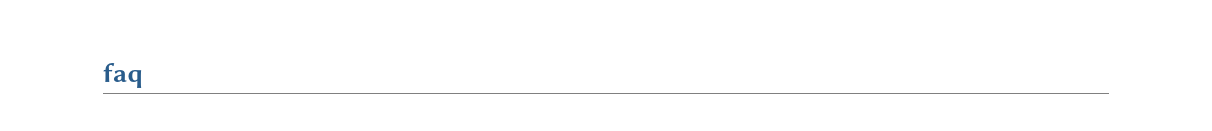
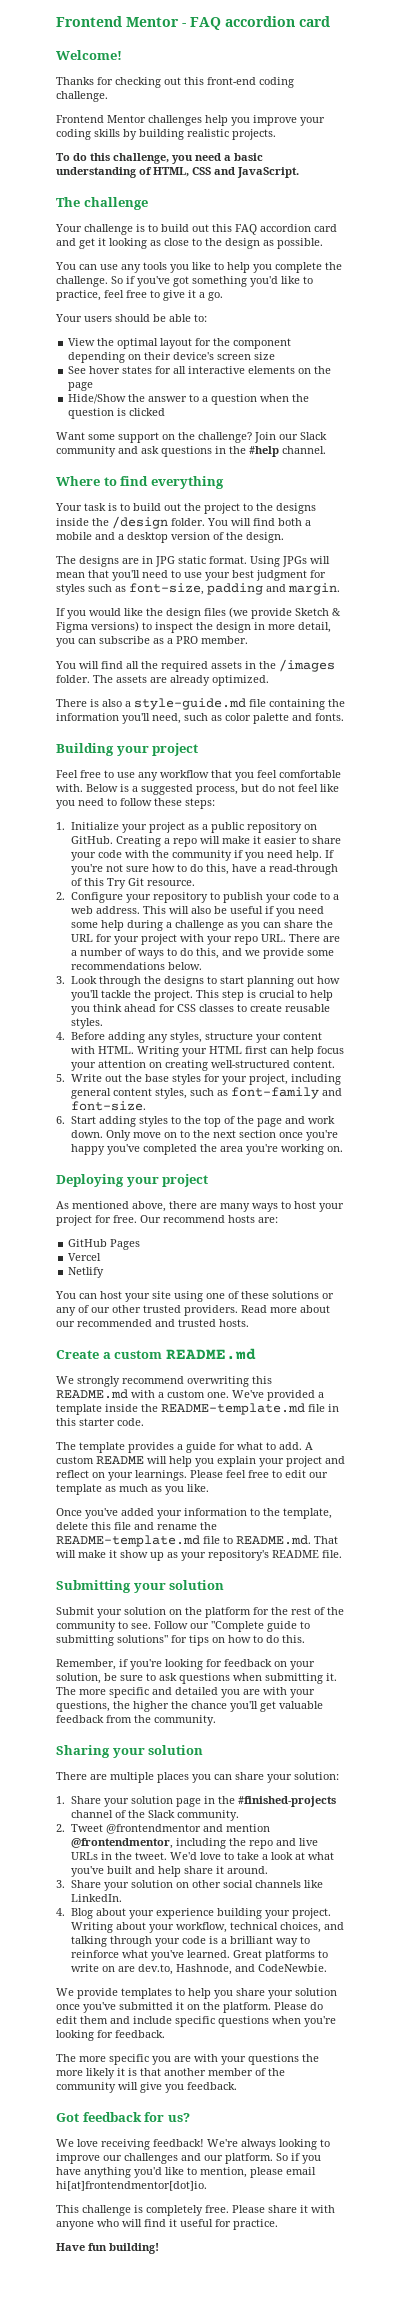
[103,63,143,88] faq -> [56,16,330,30] [56,50,122,60] [56,77,294,88] [56,91,108,102] [56,115,325,126] [56,129,276,140] [56,153,263,164] [56,167,299,178] [56,197,148,210] [55,224,337,235] [56,238,323,249] [55,262,342,273] [56,276,313,287] [56,290,223,301] [55,314,207,322] [68,338,292,349] [68,352,276,363] [68,366,332,374] [68,382,94,391] [68,394,310,405] [68,408,166,419] [56,432,327,443] [56,446,326,457] [56,476,224,489] [55,503,316,514] [56,516,311,529] [56,532,284,543] [56,556,330,567] [56,570,326,581] [56,583,340,595] [56,607,341,619] [56,621,331,633] [56,636,248,647] [55,659,335,672] [56,675,269,686] [56,698,345,710] [56,713,344,724] [56,743,199,756] [56,770,341,781] [56,784,339,795] [56,798,215,809] [56,822,317,833] [70,836,341,847] [70,850,334,861] [70,864,338,875] [70,878,195,889] [56,892,339,903] [70,906,324,917] [70,920,333,931] [70,934,340,945] [70,948,334,959] [70,962,202,970] [56,976,340,987] [70,990,333,1001] [70,1004,330,1015] [70,1018,103,1029] [56,1032,322,1043] [70,1046,344,1057] [70,1060,335,1071] [56,1074,341,1085] [70,1087,342,1099] [70,1101,146,1111] [56,1116,335,1127] [70,1130,338,1141] [70,1144,343,1155] [56,1174,209,1187] [56,1201,344,1212] [56,1215,278,1226] [68,1239,141,1250] [68,1253,102,1261] [68,1267,105,1278] [55,1291,334,1302] [56,1305,330,1316] [56,1319,249,1327] [56,1348,256,1360] [56,1376,272,1387] [56,1389,324,1401] [56,1403,339,1415] [56,1418,144,1426] [56,1442,313,1453] [56,1456,345,1467] [56,1470,328,1481] [56,1484,209,1495] [56,1508,332,1519] [56,1522,217,1530] [56,1535,338,1547] [56,1550,342,1561] [56,1580,225,1593] [56,1607,344,1618] [56,1621,310,1632] [56,1635,305,1646] [56,1659,315,1670] [56,1673,337,1684] [56,1687,315,1698] [56,1701,323,1712] [56,1715,216,1726] [56,1745,204,1758] [56,1772,339,1783] [56,1796,336,1807] [70,1810,239,1821] [56,1824,270,1834] [70,1838,318,1849] [70,1852,334,1860] [70,1866,268,1877] [56,1880,323,1891] [70,1894,122,1902] [56,1908,331,1919] [70,1922,344,1933] [70,1936,310,1947] [70,1950,328,1961] [70,1964,327,1975] [56,1988,337,1999] [56,2002,323,2013] [56,2016,336,2027] [56,2030,165,2041] [56,2054,319,2065] [56,2068,285,2079] [56,2082,237,2093] [56,2112,190,2122] [56,2139,330,2150] [56,2153,321,2164] [56,2167,316,2178] [56,2181,207,2191] [56,2205,335,2216] [56,2219,278,2230] [56,2243,159,2254] Frontend Mentor - FAQ accordion card // Welcome! // Thanks for checking out this front-end coding challenge. // Frontend Mentor challenges help you improve your coding skills by building realistic projects. // To do this challenge, you need a basic understanding of HTML, CSS and JavaScript. // The challenge // Your challenge is to build out this FAQ accordion card and get it looking as close to the design as possible. // You can use any tools you like to help you complete the challenge. So if you've got something you'd like to practice, feel free to give it a go. // Your users should be able to: // View the optimal layout for the component depending on their device's screen size // See hover states for all interactive elements on the page // Hide/Show the answer to a question when the question is clicked // Want some support on the challenge? Join our Slack community and ask questions in the #help channel. // Where to find everything // Your task is to build out the project to the designs inside the /design folder. You will find both a mobile and a desktop version of the design. // The designs are in JPG static format. Using JPGs will mean that you'll need to use your best judgment for styles such as font-size, padding and margin. // If you would like the design files (we provide Sketch & Figma versions) to inspect the design in more detail, you can subscribe as a PRO member. // You will find all the required assets in the /images folder. The assets are already optimized. // There is also a style-guide.md file containing the information you'll need, such as color palette and fonts. // Building your project // Feel free to use any workflow that you feel comfortable with. Below is a suggested process, but do not feel like you need to follow these steps: // 1. Initialize your project as a public repository on GitHub. Creating a repo will make it easier to share your code with the community if you need help. If you're not sure how to do this, have a read-through of this Try Git resource. // 2. Configure your repository to publish your code to a web address. This will also be useful if you need some help during a challenge as you can share the URL for your project with your repo URL. There are a number of ways to do this, and we provide some recommendations below. // 3. Look through the designs to start planning out how you'll tackle the project. This step is crucial to help you think ahead for CSS classes to create reusable styles. // 4. Before adding any styles, structure your content with HTML. Writing your HTML first can help focus your attention on creating well-structured content. // 5. Write out the base styles for your project, including general content styles, such as font-family and font-size. // 6. Start adding styles to the top of the page and work down. Only move on to the next section once you're happy you've completed the area you're working on. // Deploying your project // As mentioned above, there are many ways to host your project for free. Our recommend hosts are: // GitHub Pages // Vercel // Netlify // You can host your site using one of these solutions or any of our other trusted providers. Read more about our recommended and trusted hosts. // Create a custom README.md // We strongly recommend overwriting this README.md with a custom one. We've provided a template inside the README-template.md file in this starter code. // The template provides a guide for what to add. A custom README will help you explain your project and reflect on your learnings. Please feel free to edit our template as much as you like. // Once you've added your information to the template, delete this file and rename the README-template.md file to README.md. That will make it show up as your repository's README file. // Submitting your solution // Submit your solution on the platform for the rest of the community to see. Follow our "Complete guide to submitting solutions" for tips on how to do this. // Remember, if you're looking for feedback on your solution, be sure to ask questions when submitting it. The more specific and detailed you are with your questions, the higher the chance you'll get valuable feedback from the community. // Sharing your solution // There are multiple places you can share your solution: // 1. Share your solution page in the #finished-projects channel of the Slack community. // 2. Tweet @frontendmentor and mention @frontendmentor, including the repo and live URLs in the tweet. We'd love to take a look at what you've built and help share it around. // 3. Share your solution on other social channels like LinkedIn. // 4. Blog about your experience building your project. Writing about your workflow, technical choices, and talking through your code is a brilliant way to reinforce what you've learned. Great platforms to write on are dev.to, Hashnode, and CodeNewbie. // We provide templates to help you share your solution once you've submitted it on the platform. Please do edit them and include specific questions when you're looking for feedback. // The more specific you are with your questions the more likely it is that another member of the community will give you feedback. // Got feedback for us? // We love receiving feedback! We're always looking to improve our challenges and our platform. So if you have anything you'd like to mention, please email hi[at]frontendmentor[dot]io. // This challenge is completely free. Please share it with anyone who will find it useful for practice. // Have fun building!

